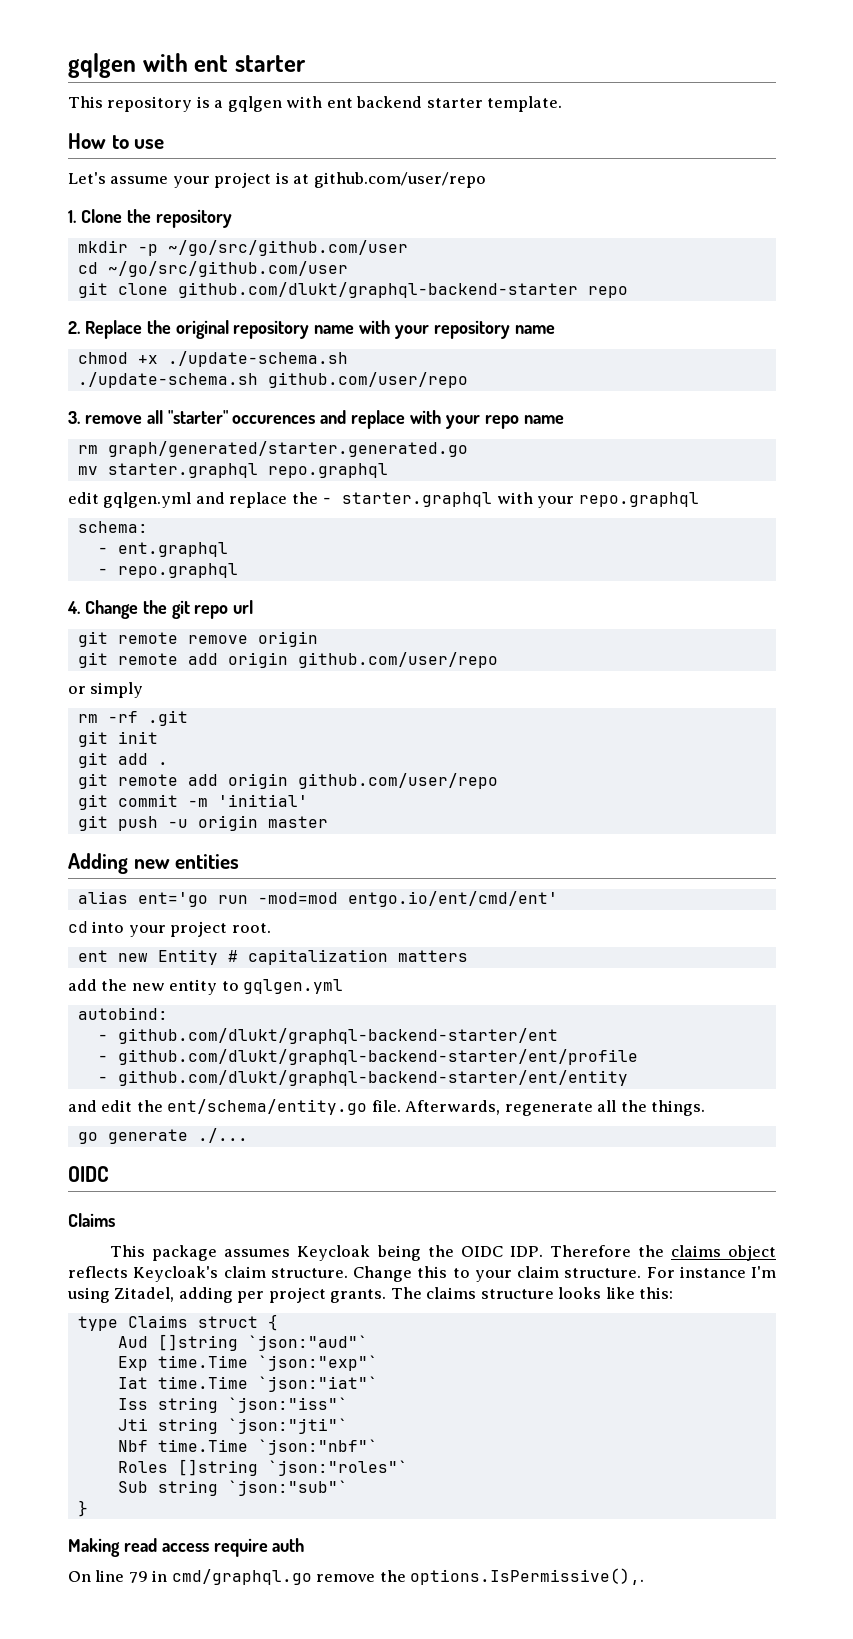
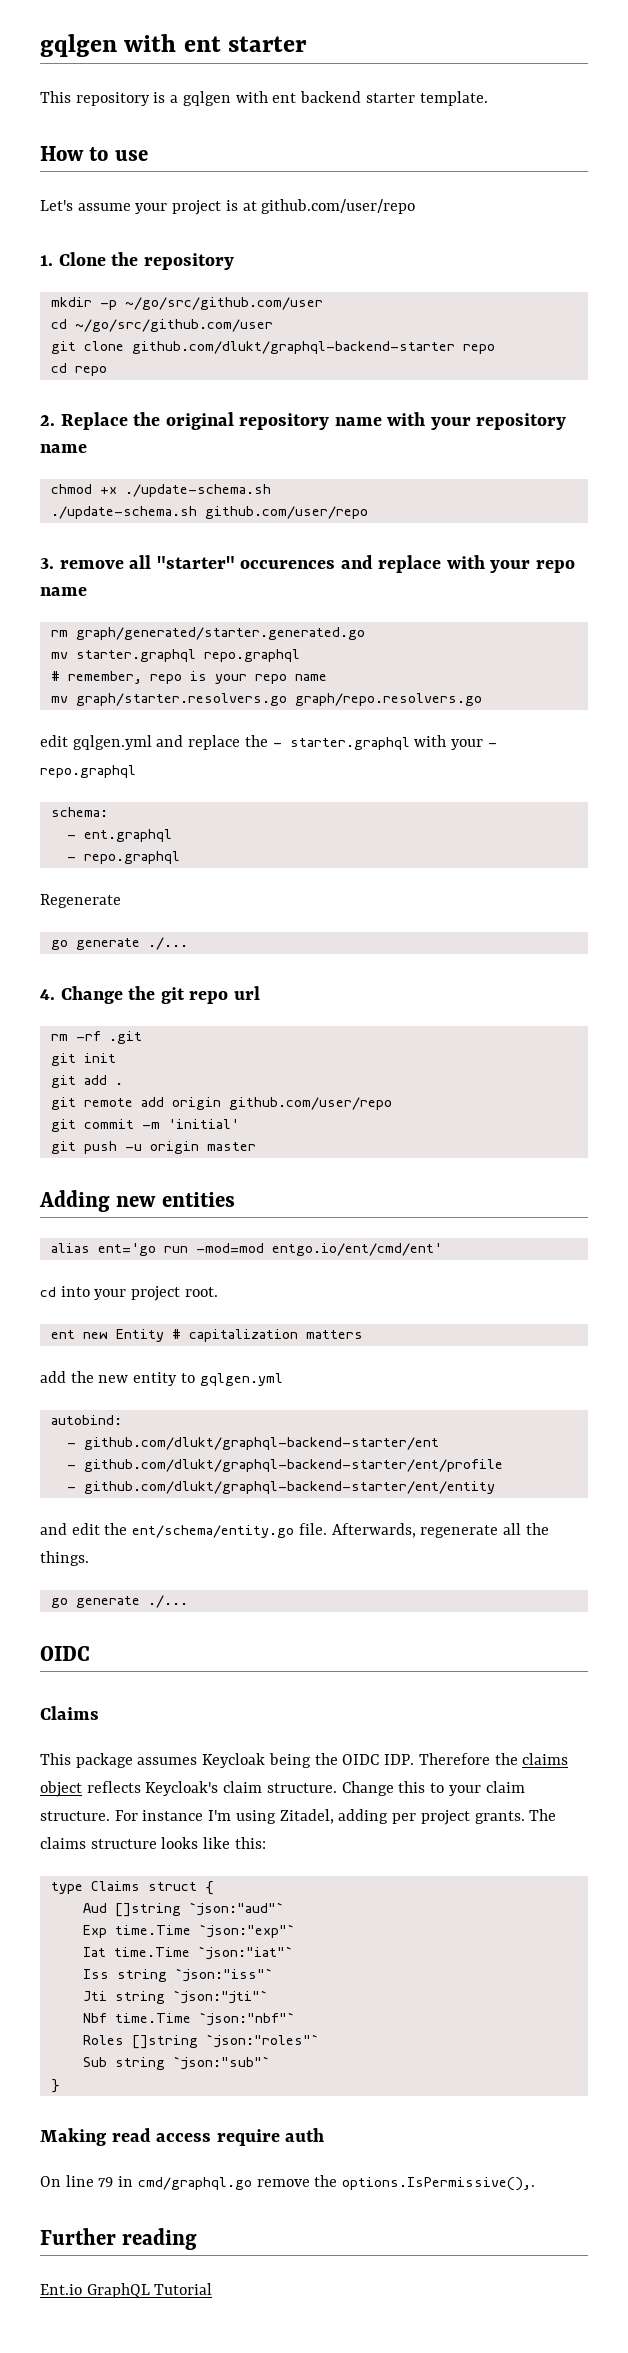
(628, 292) none -> [50,363,107,376] // cd repo
(388, 470) none -> [50,671,327,684] [50,693,482,706] // # remember, repo is your repo name // mv graph/starter.resolvers.go graph/repo.resolvers.go
(575, 502) none -> [487,743,497,747] -
(238, 570) none -> [40,894,121,908] [50,937,188,950] // Regenerate // go generate ./...
[77,631,318,647] [77,652,498,668] [68,682,144,698] // git remote remove origin // git remote add origin github.com/user/repo // or simply -> (260, 993) none
(645, 1576) none -> [40,2228,198,2250] [40,2283,213,2298] // Further reading // Ent.io GraphQL Tutorial

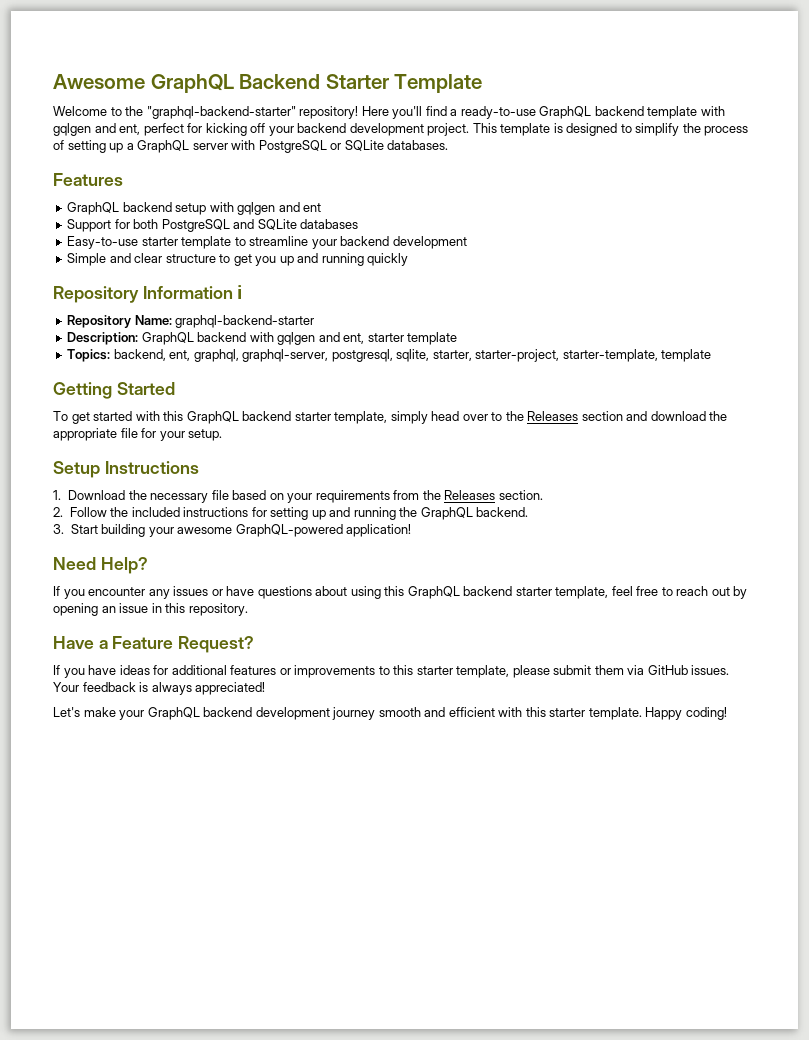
[40,34,308,57] [40,91,488,106] [40,146,148,161] [40,199,416,215] [40,252,234,270] [50,297,323,310] [50,319,273,332] [50,341,495,354] [50,363,107,376] [40,412,567,430] [40,444,87,453] [50,484,271,497] [50,506,368,519] [40,555,575,573] [40,587,87,596] [50,627,365,640] [50,649,300,662] [50,671,327,684] [50,693,482,706] [40,735,497,750] [40,765,136,778] [50,807,108,817] [66,829,172,842] [66,851,180,864] [40,894,121,908] [50,937,188,950] [40,986,260,1004] [50,1031,142,1044] [50,1053,116,1066] [50,1075,123,1088] [50,1097,392,1110] [50,1119,239,1132] [50,1141,256,1154] [39,1190,235,1212] [50,1243,442,1256] [40,1286,218,1301] [50,1329,363,1342] [40,1371,283,1386] [50,1415,122,1425] [66,1437,439,1450] [66,1459,503,1472] [66,1481,495,1494] [40,1523,549,1538] [40,1551,89,1566] [50,1595,188,1608] [40,1646,90,1661] [40,1706,99,1720] [40,1753,569,1768] [40,1781,525,1797] [40,1809,557,1825] [40,1837,266,1849] [50,1881,214,1895] [82,1902,284,1917] [82,1924,295,1938] [82,1946,293,1960] [82,1968,273,1982] [82,1990,268,2004] [82,2012,295,2026] [82,2034,319,2049] [82,2056,270,2070] [50,2079,60,2093] [40,2128,325,2146] [40,2175,536,2191] [40,2228,198,2250] [40,2283,213,2298] gqlgen with ent starter // This repository is a gqlgen with ent backend starter template. // How to use // Let's assume your project is at github.com/user/repo // 1. Clone the repository // mkdir -p ~/go/src/github.com/user // cd ~/go/src/github.com/user // git clone github.com/dlukt/graphql-backend-starter repo // cd repo // 2. Replace the original repository name with your repository name // chmod +x ./update-schema.sh // ./update-schema.sh github.com/user/repo // 3. remove all "starter" occurences and replace with your repo name // rm graph/generated/starter.generated.go // mv starter.graphql repo.graphql // # remember, repo is your repo name // mv graph/starter.resolvers.go graph/repo.resolvers.go // edit gqlgen.yml and replace the - starter.graphql with your - repo.graphql // schema: // - ent.graphql // - repo.graphql // Regenerate // go generate ./... // 4. Change the git repo url // rm -rf .git // git init // git add . // git remote add origin github.com/user/repo // git commit -m 'initial' // git push -u origin master // Adding new entities // alias ent='go run -mod=mod entgo.io/ent/cmd/ent' // cd into your project root. // ent new Entity # capitalization matters // add the new entity to gqlgen.yml // autobind: // - github.com/dlukt/graphql-backend-starter/ent // - github.com/dlukt/graphql-backend-starter/ent/profile // - github.com/dlukt/graphql-backend-starter/ent/entity // and edit the ent/schema/entity.go file. Afterwards, regenerate all the things. // go generate ./... // OIDC // Claims // This package assumes Keycloak being the OIDC IDP. Therefore the claims object reflects Keycloak's claim structure. Change this to your claim structure. For instance I'm using Zitadel, adding per project grants. The claims structure looks like this: // type Claims struct { // Aud []string `json:"aud"` // Exp time.Time `json:"exp"` // Iat time.Time `json:"iat"` // Iss string `json:"iss"` // Jti string `json:"jti"` // Nbf time.Time `json:"nbf"` // Roles []string `json:"roles"` // Sub string `json:"sub"` // } // Making read access require auth // On line 79 in cmd/graphql.go remove the options.IsPermissive(),. // Further reading // Ent.io GraphQL Tutorial -> [53,74,483,93] [53,106,725,119] [53,123,749,136] [53,140,449,153] [53,173,123,186] [67,202,322,215] [67,219,359,232] [67,236,467,249] [67,253,409,266] [53,285,243,303] [67,315,315,328] [67,332,458,345] [67,349,712,362] [53,382,175,399] [53,411,728,424] [53,428,223,441] [53,461,199,478] [53,490,543,503] [53,507,529,520] [53,524,412,537] [53,557,148,574] [53,586,748,599] [53,603,248,616] [53,636,255,653] [53,665,730,678] [53,682,266,695] [53,707,727,720] Awesome GraphQL Backend Starter Template // Welcome to the "graphql-backend-starter" repository! Here you'll find a ready-to-use GraphQL backend template with gqlgen and ent, perfect for kicking off your backend development project. This template is designed to simplify the process of setting up a GraphQL server with PostgreSQL or SQLite databases. // Features // GraphQL backend setup with gqlgen and ent // Support for both PostgreSQL and SQLite databases // Easy-to-use starter template to streamline your backend development // Simple and clear structure to get you up and running quickly // Repository Information ℹ // Repository Name: graphql-backend-starter // Description: GraphQL backend with gqlgen and ent, starter template // Topics: backend, ent, graphql, graphql-server, postgresql, sqlite, starter, starter-project, starter-template, template // Getting Started // To get started with this GraphQL backend starter template, simply head over to the Releases section and download the appropriate file for your setup. // Setup Instructions // 1. Download the necessary file based on your requirements from the Releases section. // 2. Follow the included instructions for setting up and running the GraphQL backend. // 3. Start building your awesome GraphQL-powered application! // Need Help? // If you encounter any issues or have questions about using this GraphQL backend starter template, feel free to reach out by opening an issue in this repository. // Have a Feature Request? // If you have ideas for additional features or improvements to this starter template, please submit them via GitHub issues. Your feedback is always appreciated! // Let's make your GraphQL backend development journey smooth and efficient with this starter template. Happy coding!

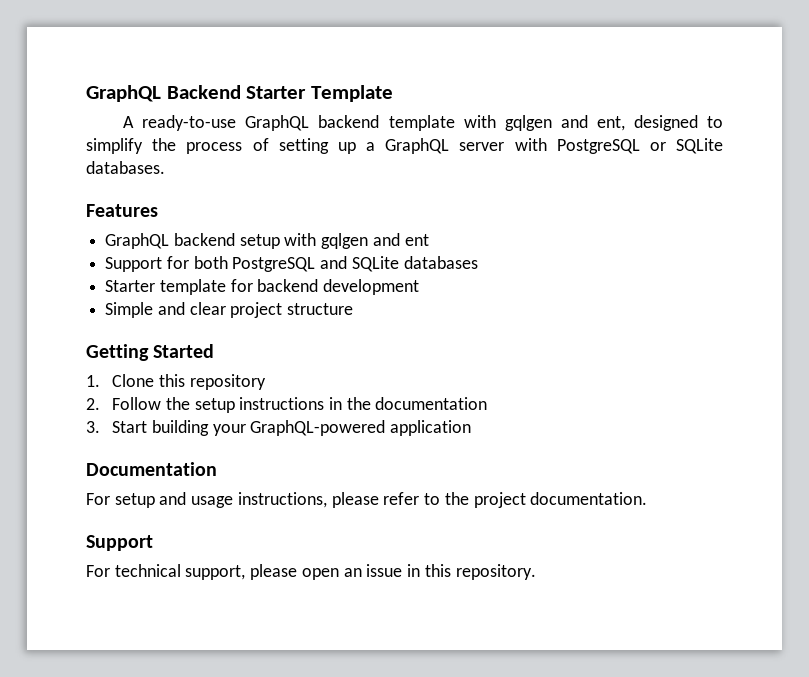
[53,74,145,89] Awesome -> (86, 93) none
[53,106,458,119] Welcome to the "graphql-backend-starter" repository! Here you'll find a -> [123,116,135,128] A
[143,123,563,136] perfect for kicking off your backend development project. This template is -> (625, 123) none
[67,236,337,249] Easy-to-use starter template to streamline your -> [105,279,253,295] Starter template for
(163, 258) none -> [230,302,283,318] project
[219,253,409,266] [53,285,243,303] [67,315,315,328] [67,332,458,345] [67,349,712,362] [53,382,175,399] [53,411,728,424] [53,428,223,441] [53,461,199,478] [53,490,543,503] [53,507,529,520] [53,524,412,537] [53,557,148,574] [53,586,748,599] [53,603,98,616] to get you up and running quickly // Repository Information ℹ // Repository Name: graphql-backend-starter // Description: GraphQL backend with gqlgen and ent, starter template // Topics: backend, ent, graphql, graphql-server, postgresql, sqlite, starter, starter-project, starter-template, template // Getting Started // To get started with this GraphQL backend starter template, simply head over to the Releases section and download the appropriate file for your setup. // Setup Instructions // 1. Download the necessary file based on your requirements from the Releases section. // 2. Follow the included instructions for setting up and running the GraphQL backend. // 3. Start building your awesome GraphQL-powered application! // Need Help? // If you encounter any issues or have questions about using this GraphQL backend starter template, feel free to reach out by opening -> [86,344,215,361] [86,374,266,390] [86,397,488,413] [86,420,471,436] [86,462,217,476] [86,492,648,508] [86,535,153,551] [86,564,339,580] // Getting Started // 1. Clone this repository // 2. Follow the setup instructions in the documentation // 3. Start building your GraphQL-powered application // Documentation // For setup and usage instructions, please refer to the project documentation. // Support // For technical support, please open
[53,636,255,653] [53,665,730,678] [53,682,266,695] [53,707,727,720] // Have a Feature Request? // If you have ideas for additional features or improvements to this starter template, please submit them via GitHub issues. Your feedback is always appreciated! // Let's make your GraphQL backend development journey smooth and efficient with this starter template. Happy coding! -> (536, 572) none

